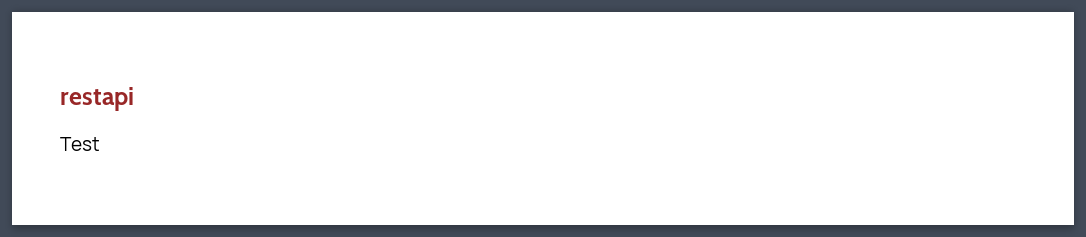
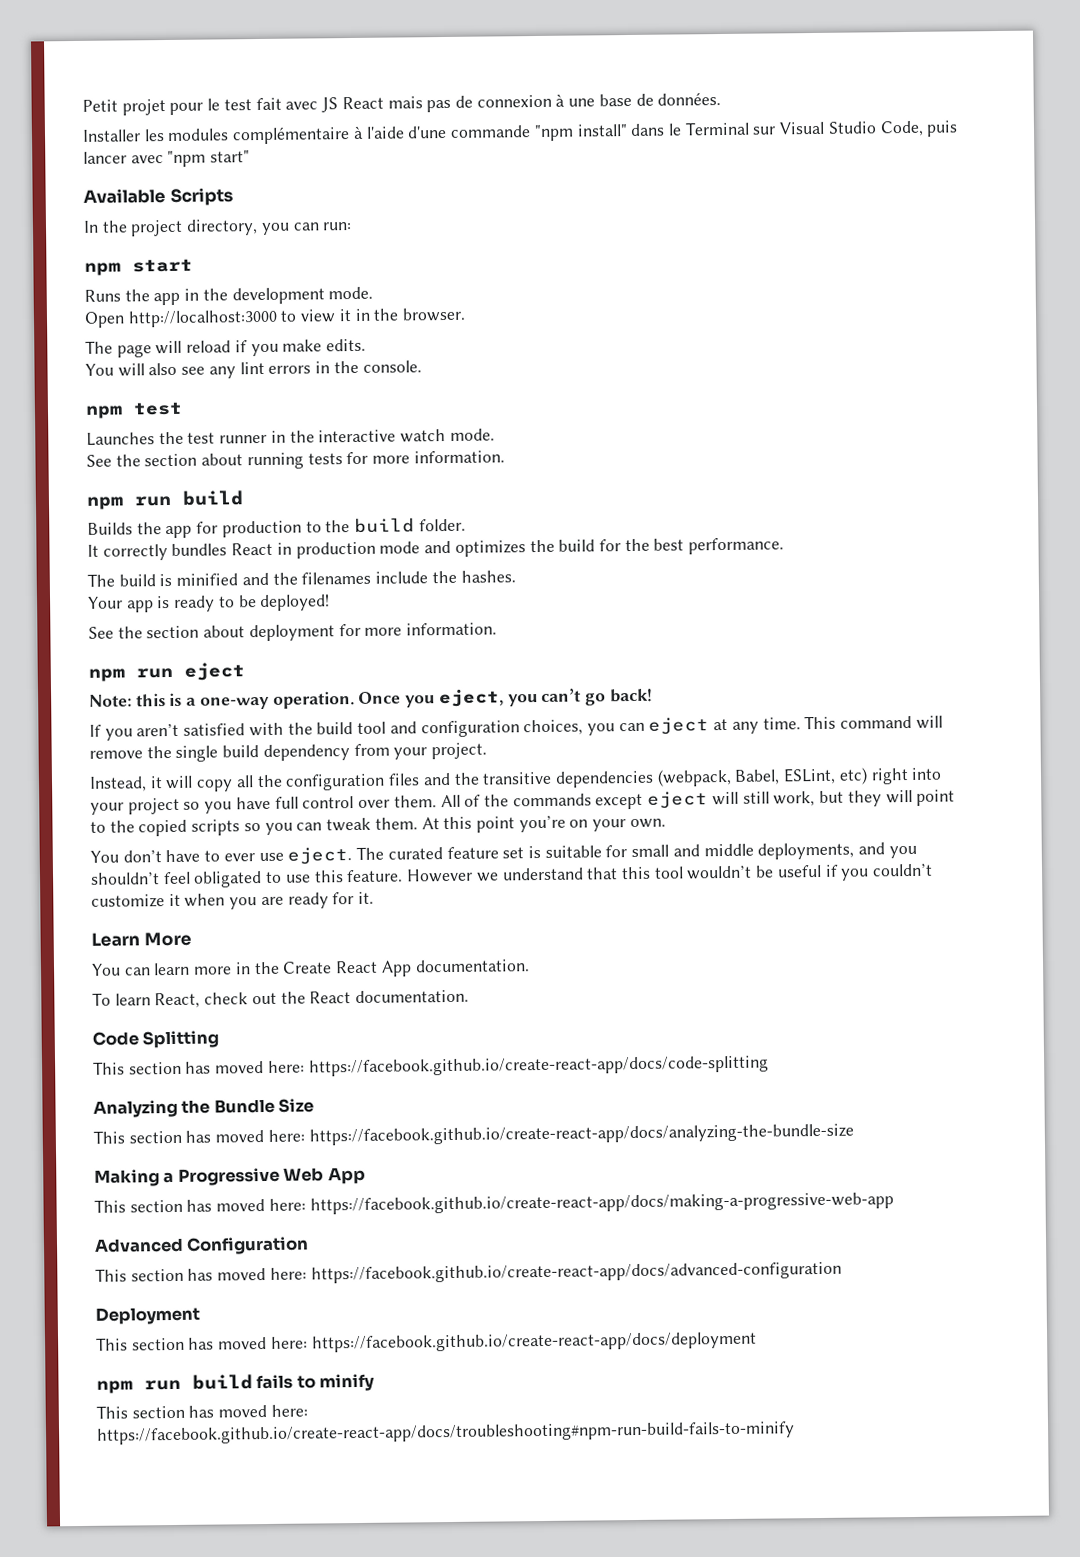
[60,87,134,111] [60,137,100,151] restapi // Test -> [82,91,722,116] [82,120,959,145] [83,150,251,167] [83,187,233,206] [83,219,353,237] [84,258,193,276] [84,286,374,306] [84,307,467,328] [85,338,367,358] [85,360,422,379] [85,401,183,419] [86,428,495,446] [86,450,505,470] [86,490,244,510] [87,517,466,539] [87,537,785,561] [87,570,516,587] [88,594,331,613] [88,622,498,642] [88,662,245,682] [89,688,653,710] [89,715,943,741] [89,742,488,762] [89,767,943,792] [90,789,956,815] [90,815,666,837] [90,842,917,865] [90,863,934,888] [91,891,375,910] [91,931,192,947] [91,959,530,977] [92,989,470,1009] [92,1030,220,1049] [93,1055,769,1077] [93,1098,315,1118] [93,1123,854,1146] [94,1166,366,1187] [94,1192,894,1215] [94,1236,310,1255] [95,1261,842,1284] [95,1306,200,1325] [96,1331,757,1353] [96,1373,376,1394] [96,1404,308,1419] [97,1421,795,1445] Petit projet pour le test fait avec JS React mais pas de connexion à une base de données. // Installer les modules complémentaire à l'aide d'une commande "npm install" dans le Terminal sur Visual Studio Code, puis lancer avec "npm start" // Available Scripts // In the project directory, you can run: // npm start // Runs the app in the development mode. // Open http://localhost:3000 to view it in the browser. // The page will reload if you make edits. // You will also see any lint errors in the console. // npm test // Launches the test runner in the interactive watch mode. // See the section about running tests for more information. // npm run build // Builds the app for production to the build folder. // It correctly bundles React in production mode and optimizes the build for the best performance. // The build is minified and the filenames include the hashes. // Your app is ready to be deployed! // See the section about deployment for more information. // npm run eject // Note: this is a one-way operation. Once you eject, you can’t go back! // If you aren’t satisfied with the build tool and configuration choices, you can eject at any time. This command will remove the single build dependency from your project. // Instead, it will copy all the configuration files and the transitive dependencies (webpack, Babel, ESLint, etc) right into your project so you have full control over them. All of the commands except eject will still work, but they will point to the copied scripts so you can tweak them. At this point you’re on your own. // You don’t have to ever use eject. The curated feature set is suitable for small and middle deployments, and you shouldn’t feel obligated to use this feature. However we understand that this tool wouldn’t be useful if you couldn’t customize it when you are ready for it. // Learn More // You can learn more in the Create React App documentation. // To learn React, check out the React documentation. // Code Splitting // This section has moved here: https://facebook.github.io/create-react-app/docs/code-splitting // Analyzing the Bundle Size // This section has moved here: https://facebook.github.io/create-react-app/docs/analyzing-the-bundle-size // Making a Progressive Web App // This section has moved here: https://facebook.github.io/create-react-app/docs/making-a-progressive-web-app // Advanced Configuration // This section has moved here: https://facebook.github.io/create-react-app/docs/advanced-configuration // Deployment // This section has moved here: https://facebook.github.io/create-react-app/docs/deployment // npm run build fails to minify // This section has moved here: https://facebook.github.io/create-react-app/docs/troubleshooting#npm-run-build-fails-to-minify

